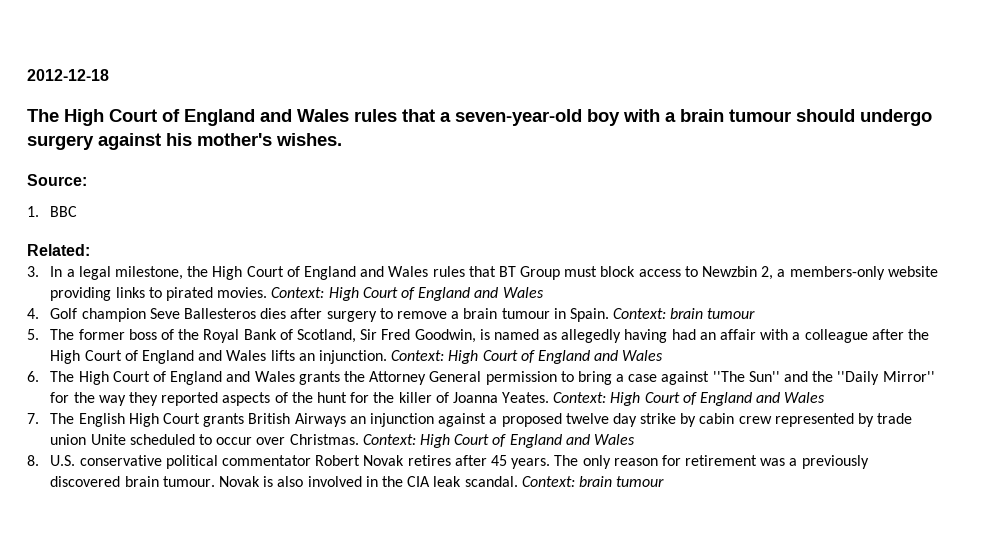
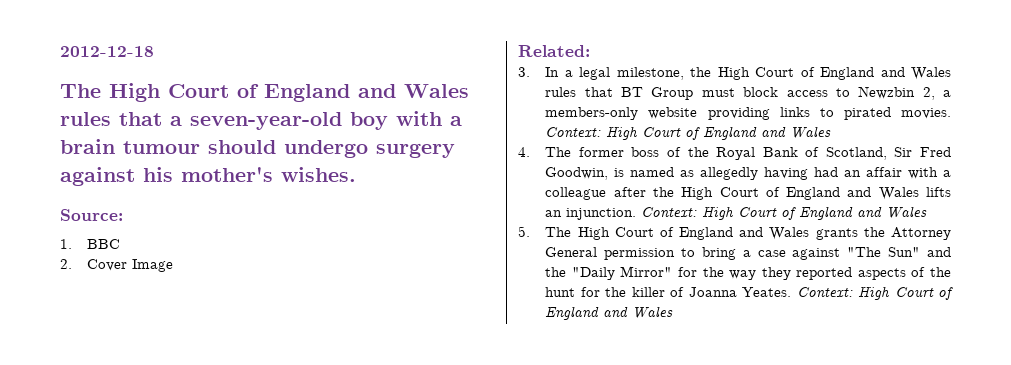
(78, 211) none -> [60,259,174,272] // 2. Cover Image
[50,308,756,322] [27,329,39,340] Golf champion Seve Ballesteros dies after surgery to remove a brain tumour in Spain. Context: brain tumour // 5. -> (530, 152) none
[27,371,39,382] 6. -> [518,226,530,237] 5.
[712,371,935,385] ''The Sun'' and the ''Daily Mirror'' -> [847,247,951,257] [545,266,673,280] "The Sun" and the "Daily Mirror"
[27,413,913,427] [50,434,635,448] [27,455,869,469] [50,476,665,487] // 7. The English High Court grants British Airways an injunction against a proposed twelve day strike by cabin crew represented by trade union Unite scheduled to occur over Christmas. Context: High Court of England and Wales // 8. U.S. conservative political commentator Robert Novak retires after 45 years. The only reason for retirement was a previously discovered brain tumour. Novak is also involved in the CIA leak scandal. Context: brain tumour -> (674, 312) none

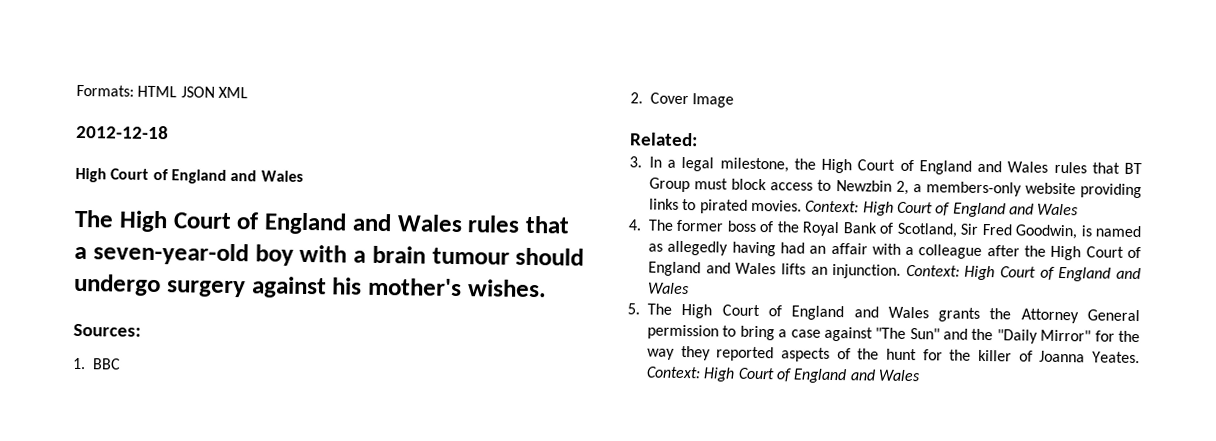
[60,46,154,57] 2012-12-18 -> [76,84,248,99] [76,124,169,140] [75,167,303,184] Formats: HTML JSON XML // 2012-12-18 // High Court of England and Wales
[60,209,123,221] Source: -> [73,323,141,337] Sources:

